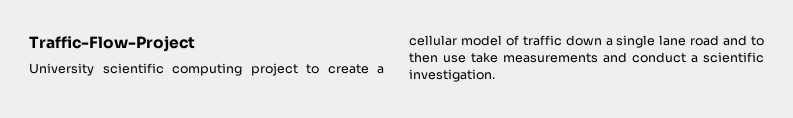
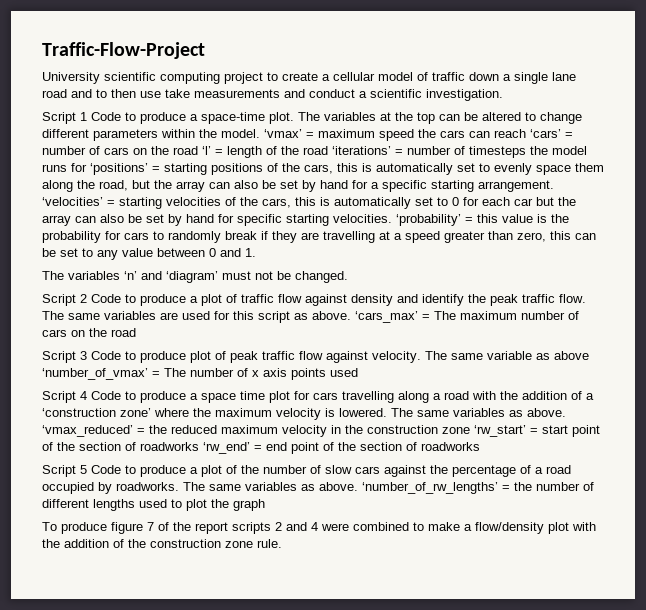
(495, 75) none -> [42,112,582,124] [42,129,573,141] [42,146,587,158] [42,163,604,175] [42,180,554,192] [42,197,576,209] [42,214,569,226] [42,231,596,243] [42,248,256,260] [42,271,348,283] [42,294,586,306] [42,311,579,323] [42,328,136,337] [42,351,589,363] [42,368,358,380] [42,391,594,403] [42,408,566,420] [42,425,600,437] [42,442,480,454] [42,465,571,477] [42,482,594,494] [42,499,265,511] [42,522,596,534] [42,539,282,548] // Script 1 Code to produce a space-time plot. The variables at the top can be altered to change different parameters within the model. ‘vmax’ = maximum speed the cars can reach ‘cars’ = number of cars on the road ‘l’ = length of the road ‘iterations’ = number of timesteps the model runs for ‘positions’ = starting positions of the cars, this is automatically set to evenly space them along the road, but the array can also be set by hand for a specific starting arrangement. ‘velocities’ = starting velocities of the cars, this is automatically set to 0 for each car but the array can also be set by hand for specific starting velocities. ‘probability’ = this value is the probability for cars to randomly break if they are travelling at a speed greater than zero, this can be set to any value between 0 and 1. // The variables ‘n’ and ‘diagram’ must not be changed. // Script 2 Code to produce a plot of traffic flow against density and identify the peak traffic flow. The same variables are used for this script as above. ‘cars_max’ = The maximum number of cars on the road // Script 3 Code to produce plot of peak traffic flow against velocity. The same variable as above ‘number_of_vmax’ = The number of x axis points used // Script 4 Code to produce a space time plot for cars travelling along a road with the addition of a ‘construction zone’ where the maximum velocity is lowered. The same variables as above. ‘vmax_reduced’ = the reduced maximum velocity in the construction zone ‘rw_start’ = start point of the section of roadworks ‘rw_end’ = end point of the section of roadworks // Script 5 Code to produce a plot of the number of slow cars against the percentage of a road occupied by roadworks. The same variables as above. ‘number_of_rw_lengths’ = the number of different lengths used to plot the graph // To produce figure 7 of the report scripts 2 and 4 were combined to make a flow/density plot with the addition of the construction zone rule.

